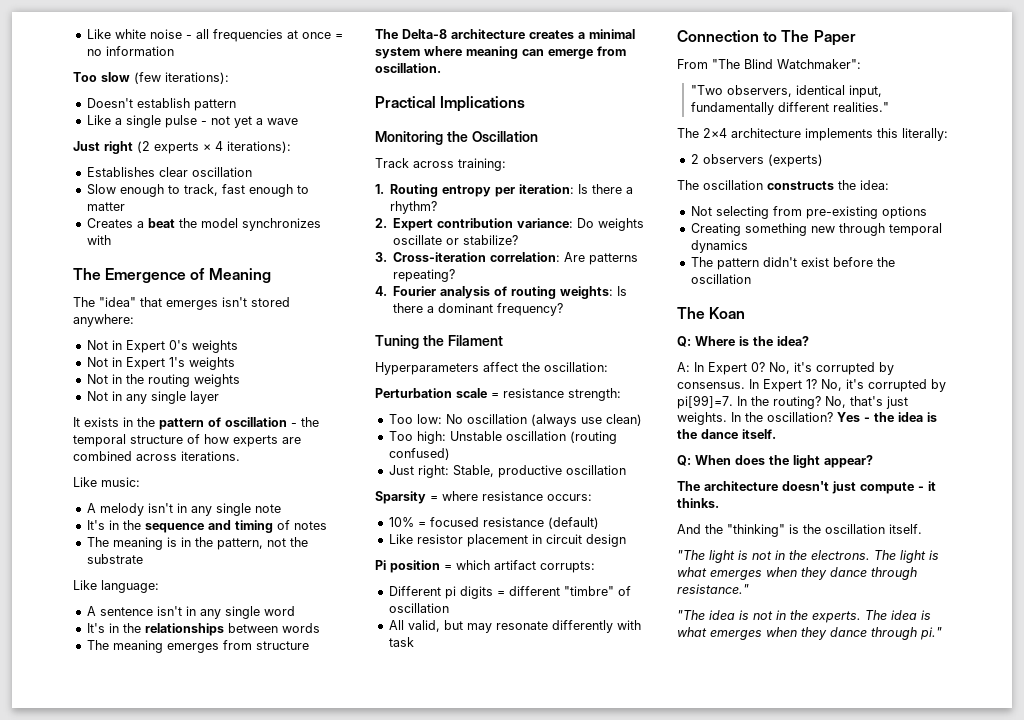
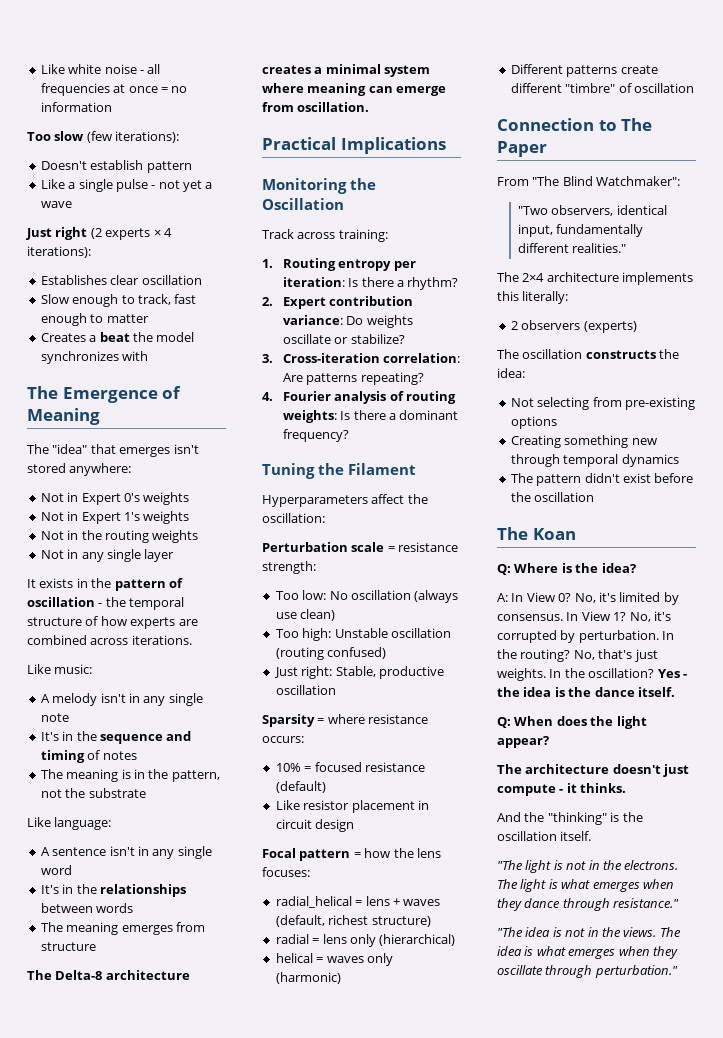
[375,560,595,573] [388,586,631,599] [388,603,449,613] [388,620,641,633] [388,637,414,647] Pi position = which artifact corrupts: // Different pi digits = different "timbre" of oscillation // All valid, but may resonate differently with task -> [262,848,441,861] [262,867,310,877] [275,896,441,908] [275,915,431,927] [275,934,456,947] [275,953,393,966] [275,972,341,984] [510,64,658,77] [510,83,694,93] Focal pattern = how the lens focuses: // radial_helical = lens + waves (default, richest structure) // radial = lens only (hierarchical) // helical = waves only (harmonic) // Different patterns create different "timbre" of oscillation
[708,362,747,375] Expert -> [526,592,555,602] View
[816,362,875,375] corrupted -> [619,592,661,602] limited
[763,379,802,392] Expert -> [581,611,610,621] View
[677,395,733,409] pi[99]=7. -> [578,630,659,643] perturbation.
[812,611,861,623] experts. -> [623,927,657,937] views.
[830,627,942,640] dance through pi." -> [497,965,678,978] oscillate through perturbation."

